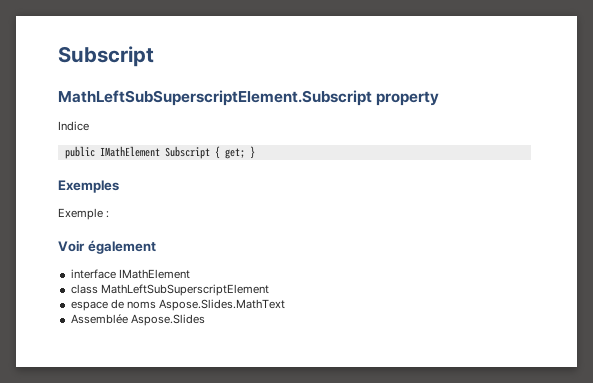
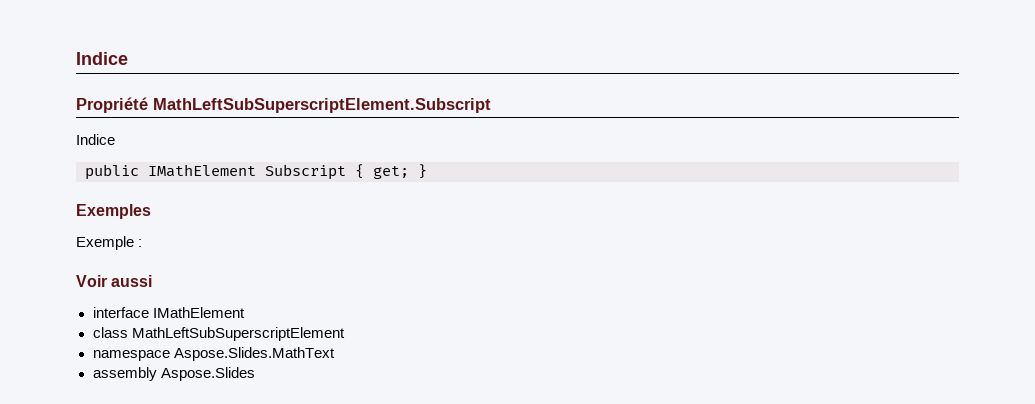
[58,46,154,67] Subscript // -> [76,52,128,65] [76,97,148,113] Indice // Propriété
[376,91,440,106] property -> (491, 105) none
[87,240,156,254] également -> [111,275,153,287] aussi
[70,299,156,311] espace de noms -> [92,350,170,361] namespace
[70,314,128,324] Assemblée -> [92,367,157,381] assembly

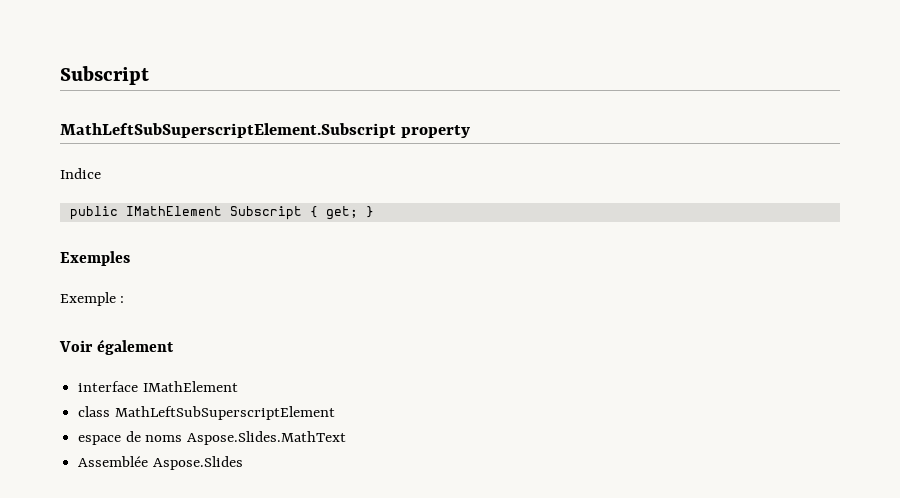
[76,52,128,65] [76,97,148,113] Indice // Propriété -> [60,66,149,85] Subscript //
(491, 105) none -> [401,125,471,138] property
[111,275,153,287] aussi -> [96,339,174,355] également
[92,350,170,361] namespace -> [78,431,183,445] espace de noms
[92,367,157,381] assembly -> [78,456,149,467] Assemblée

